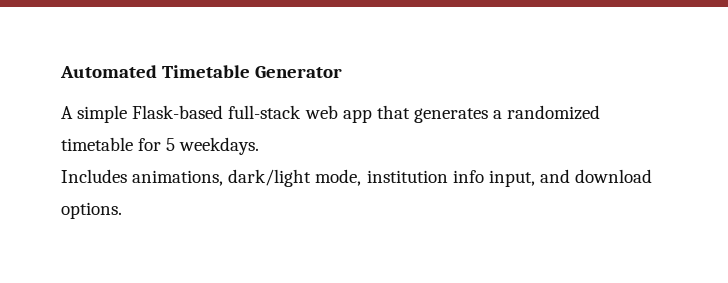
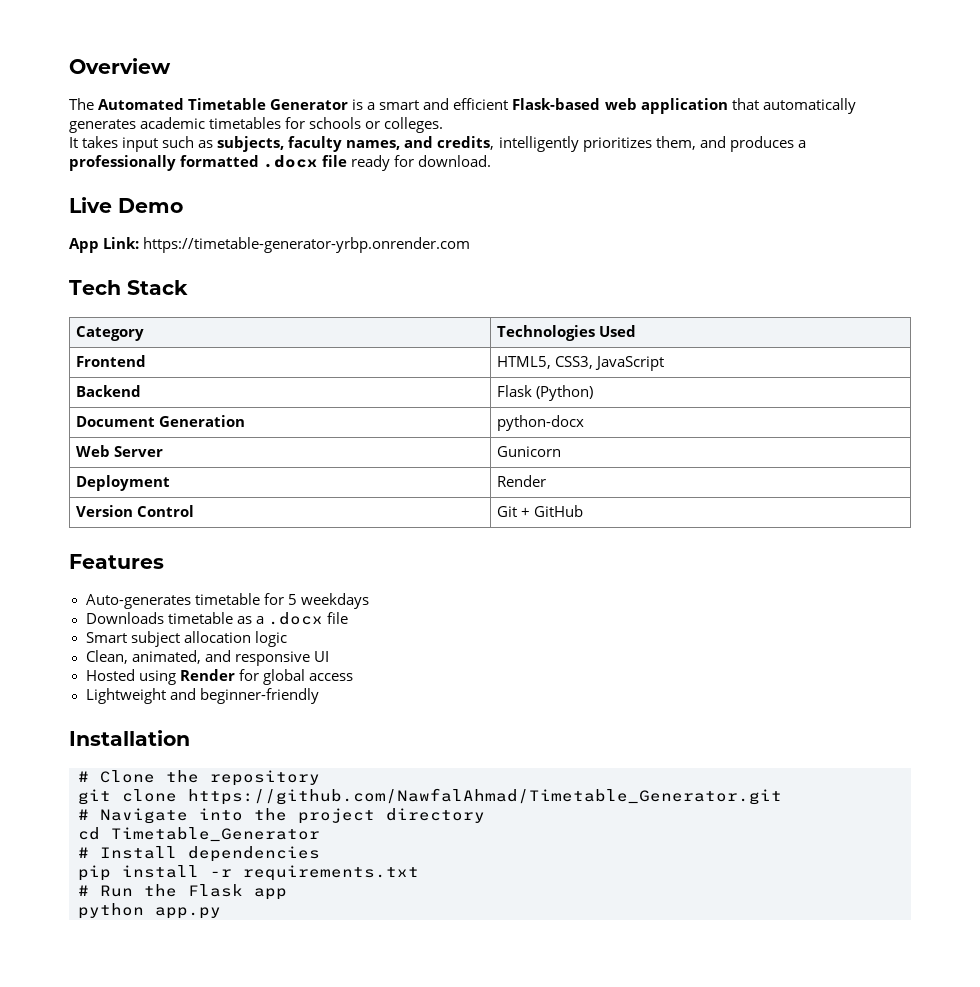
(60, 71) none -> [69,58,171,74] [69,98,94,110] Overview // The
[61,105,601,123] [61,137,260,155] [61,169,653,187] [61,202,122,219] // A simple Flask-based full-stack web app that generates a randomized timetable for 5 weekdays. // Includes animations, dark/light mode, institution info input, and download options. -> [352,98,856,114] [69,117,444,133] [69,136,806,152] [69,155,492,171] [69,197,183,213] [69,237,471,253] [69,280,188,295] [75,326,144,341] [496,325,636,341] [75,355,146,367] [496,356,664,371] [75,385,141,397] [496,385,593,401] [75,415,245,427] [496,415,584,431] [75,445,163,457] [496,446,561,457] [75,475,170,491] [496,475,546,487] [75,505,194,517] [496,505,583,517] [69,554,164,569] [85,593,369,609] [85,612,348,625] [85,631,287,647] [85,650,329,666] [85,669,353,685] [85,688,319,704] [69,730,190,746] [78,770,320,786] [78,788,782,805] [78,808,485,824] [78,827,320,842] [78,846,320,862] [78,865,419,881] [78,884,287,900] [78,903,221,919] is a smart and efficient Flask-based web application that automatically generates academic timetables for schools or colleges. // It takes input such as subjects, faculty names, and credits, intelligently prioritizes them, and produces a professionally formatted .docx file ready for download. // Live Demo // App Link: https://timetable-generator-yrbp.onrender.com // Tech Stack // Category | Technologies Used // Frontend | HTML5, CSS3, JavaScript // Backend | Flask (Python) // Document Generation | python-docx // Web Server | Gunicorn // Deployment | Render // Version Control | Git + GitHub // Features // Auto-generates timetable for 5 weekdays // Downloads timetable as a .docx file // Smart subject allocation logic // Clean, animated, and responsive UI // Hosted using Render for global access // Lightweight and beginner-friendly // Installation // # Clone the repository // git clone https://github.com/NawfalAhmad/Timetable_Generator.git // # Navigate into the project directory // cd Timetable_Generator // # Install dependencies // pip install -r requirements.txt // # Run the Flask app // python app.py

